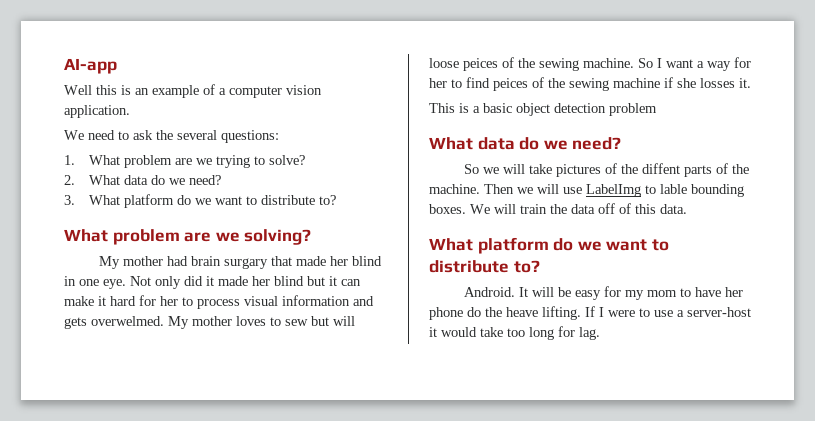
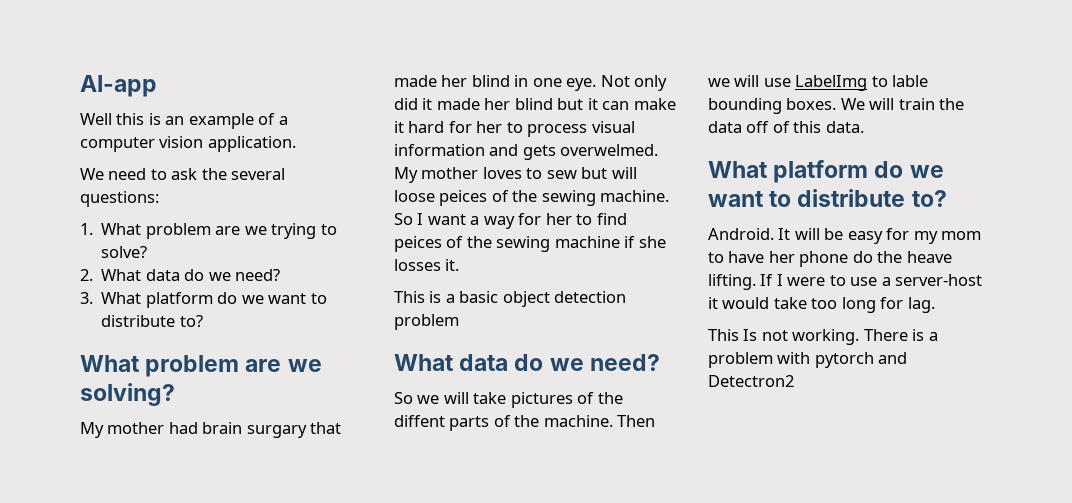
(600, 333) none -> [708,329,938,345] [708,352,908,368] [708,375,794,387] // This Is not working. There is a problem with pytorch and Detectron2

